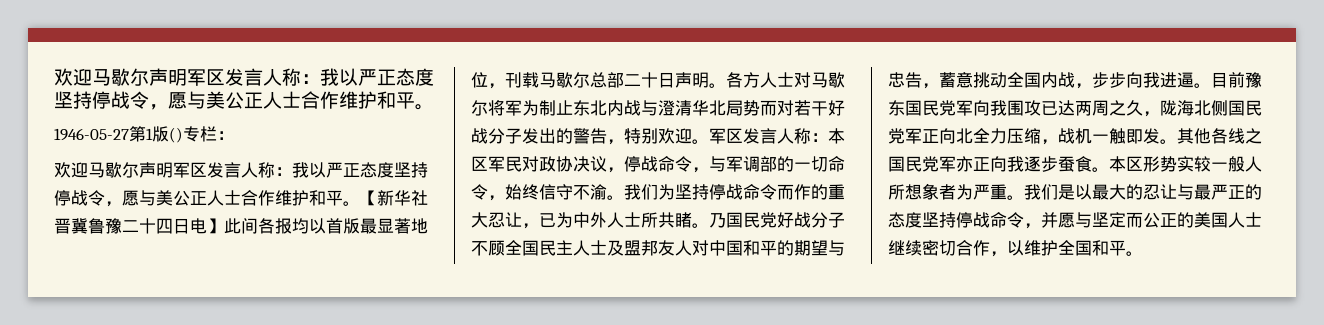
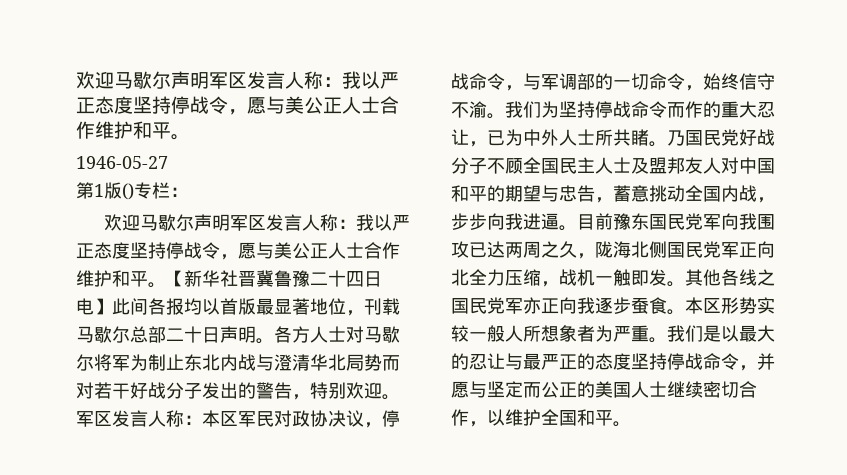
(129, 134) none -> (168, 162) //

